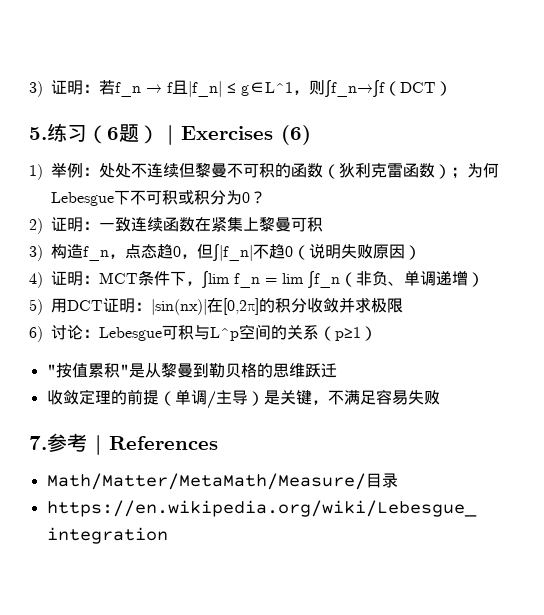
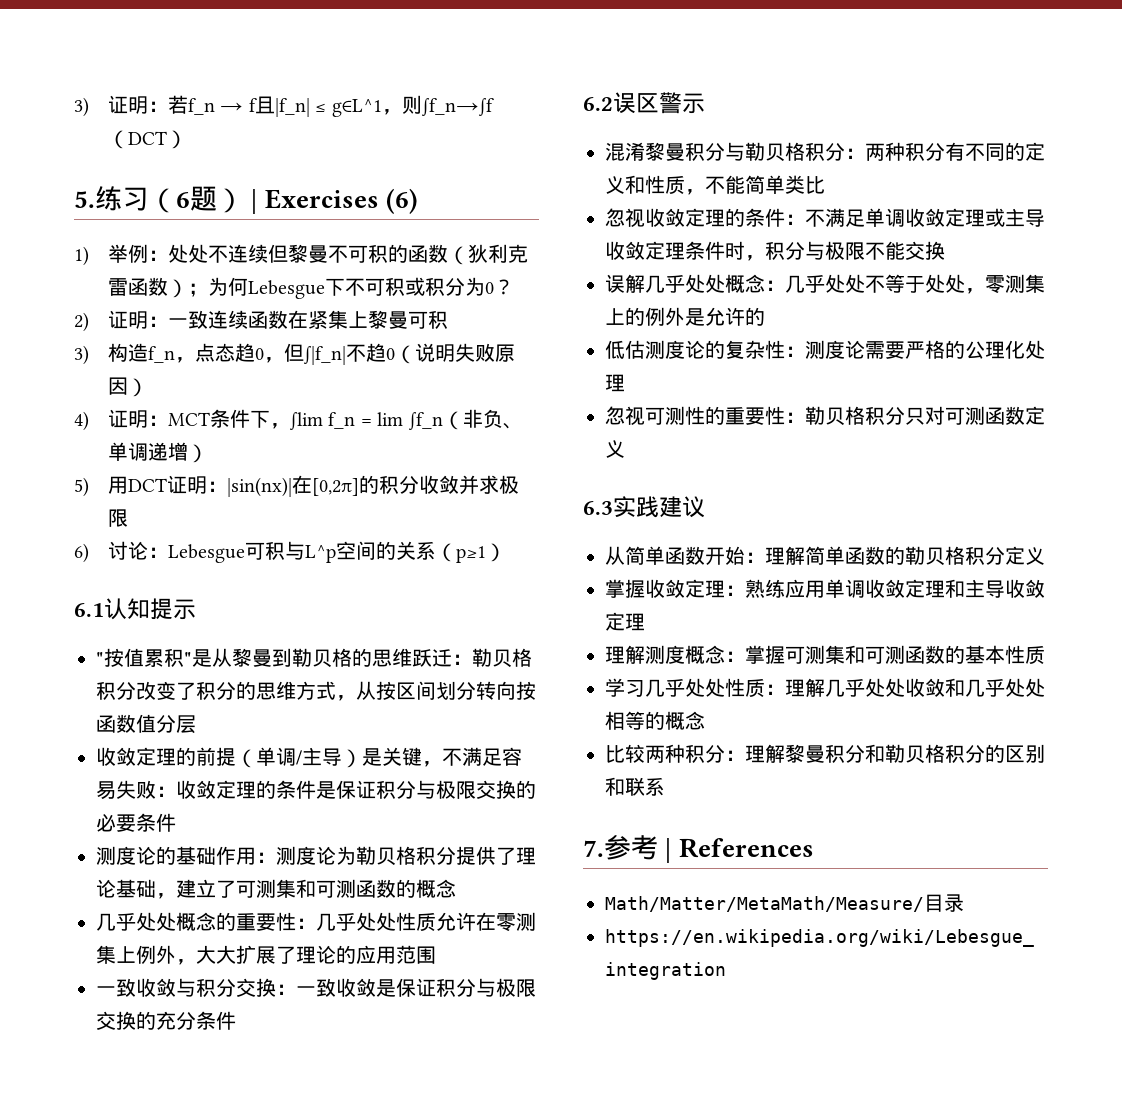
(377, 333) none -> [74,598,196,620] // 6.1认知提示
(337, 370) none -> [452,648,532,668] [96,681,536,701] [96,714,196,734] ：勒贝格积分改变了积分的思维方式，从按区间划分转向按函数值分层
(440, 397) none -> [156,780,536,799] [96,813,176,832] [96,846,536,866] [96,879,456,899] [96,912,536,932] [96,945,436,965] [96,978,536,997] [96,1011,236,1030] [583,92,705,114] [605,142,1045,162] [605,175,825,195] [605,208,1045,228] [605,241,945,261] [605,274,1045,294] [605,307,765,326] [605,340,1045,359] [605,374,625,392] [605,406,1045,426] [605,440,625,458] [583,496,705,518] [605,546,1045,566] [605,579,1045,598] [605,612,645,631] [605,645,1045,664] [605,678,1045,697] [605,711,705,730] [605,744,1045,764] [605,777,665,796] ：收敛定理的条件是保证积分与极限交换的必要条件 // 测度论的基础作用：测度论为勒贝格积分提供了理论基础，建立了可测集和可测函数的概念 // 几乎处处概念的重要性：几乎处处性质允许在零测集上例外，大大扩展了理论的应用范围 // 一致收敛与积分交换：一致收敛是保证积分与极限交换的充分条件 // 6.2误区警示 // 混淆黎曼积分与勒贝格积分：两种积分有不同的定义和性质，不能简单类比 // 忽视收敛定理的条件：不满足单调收敛定理或主导收敛定理条件时，积分与极限不能交换 // 误解几乎处处概念：几乎处处不等于处处，零测集上的例外是允许的 // 低估测度论的复杂性：测度论需要严格的公理化处理 // 忽视可测性的重要性：勒贝格积分只对可测函数定义 // 6.3实践建议 // 从简单函数开始：理解简单函数的勒贝格积分定义 // 掌握收敛定理：熟练应用单调收敛定理和主导收敛定理 // 理解测度概念：掌握可测集和可测函数的基本性质 // 学习几乎处处性质：理解几乎处处收敛和几乎处处相等的概念 // 比较两种积分：理解黎曼积分和勒贝格积分的区别和联系

